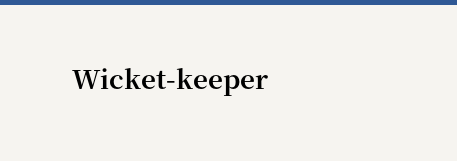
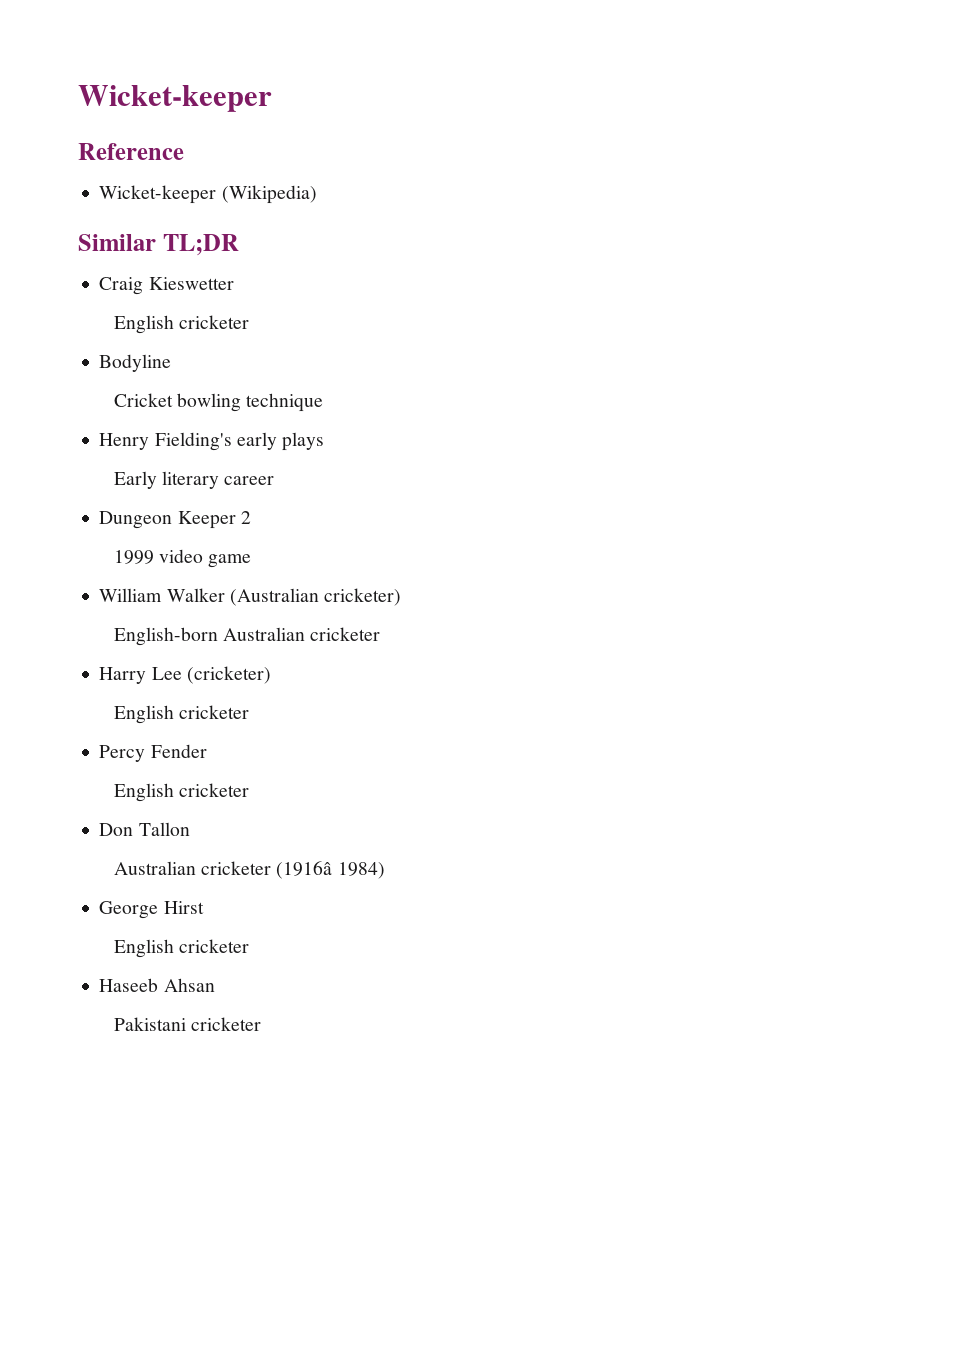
[72,68,268,96] Wicket-keeper -> [78,85,272,112] [78,143,184,160] [99,185,317,204] [78,234,239,256] [99,277,234,295] [113,315,250,334] [99,354,172,372] [113,393,324,412] [99,432,325,451] [113,471,275,489] [99,511,251,529] [113,549,252,568] [99,588,402,606] [113,627,381,646] [99,666,271,684] [113,705,250,724] [99,744,207,762] [113,783,250,802] [99,822,190,836] [113,861,385,879] [99,901,204,919] [113,939,250,958] [99,978,215,992] [113,1017,262,1031] Wicket-keeper // Reference // Wicket-keeper (Wikipedia) // Similar TL;DR // Craig Kieswetter // English cricketer // Bodyline // Cricket bowling technique // Henry Fielding's early plays // Early literary career // Dungeon Keeper 2 // 1999 video game // William Walker (Australian cricketer) // English-born Australian cricketer // Harry Lee (cricketer) // English cricketer // Percy Fender // English cricketer // Don Tallon // Australian cricketer (1916â 1984) // George Hirst // English cricketer // Haseeb Ahsan // Pakistani cricketer

